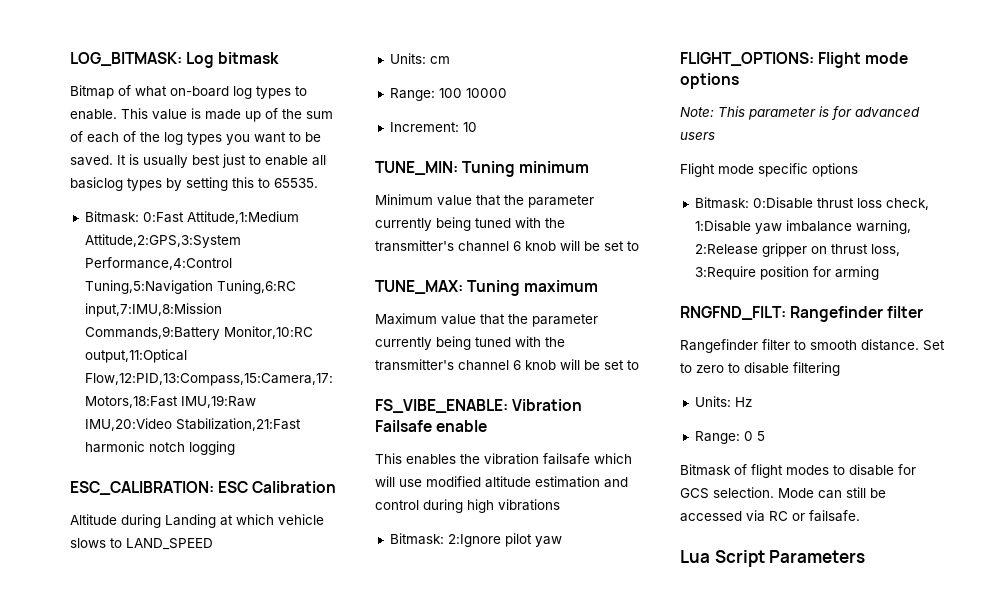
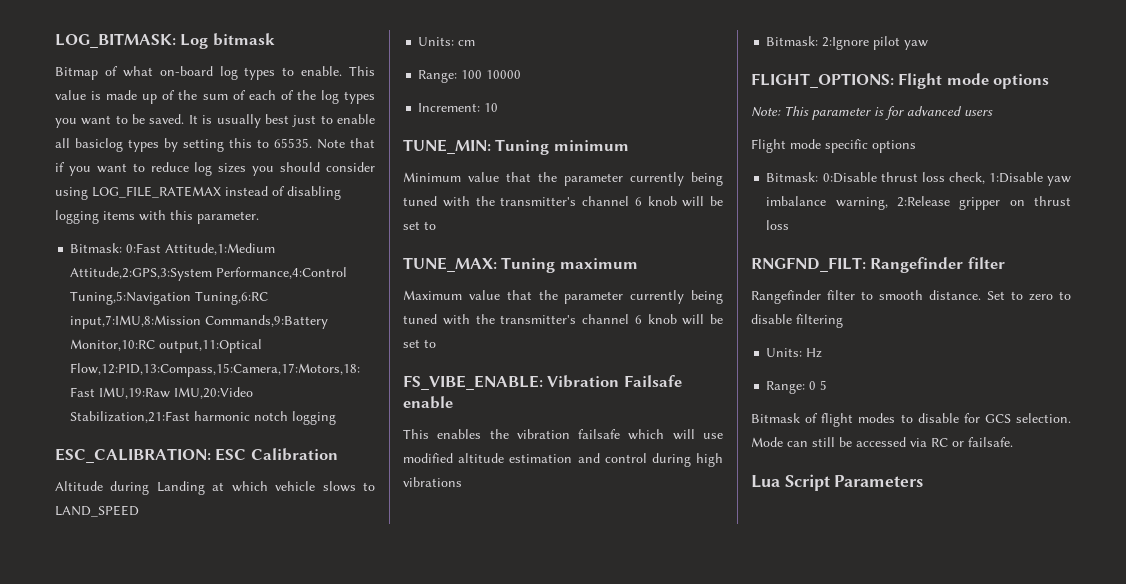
(318, 183) none -> [317,138,375,149] [55,162,375,176] [55,186,341,200] [55,210,259,224] Note that if you want to reduce log sizes you should consider using LOG_FILE_RATEMAX instead of disabling logging items with this parameter.
[870,244,900,256] [694,266,879,280] loss, 3:Require position for arming -> [766,220,790,230] loss

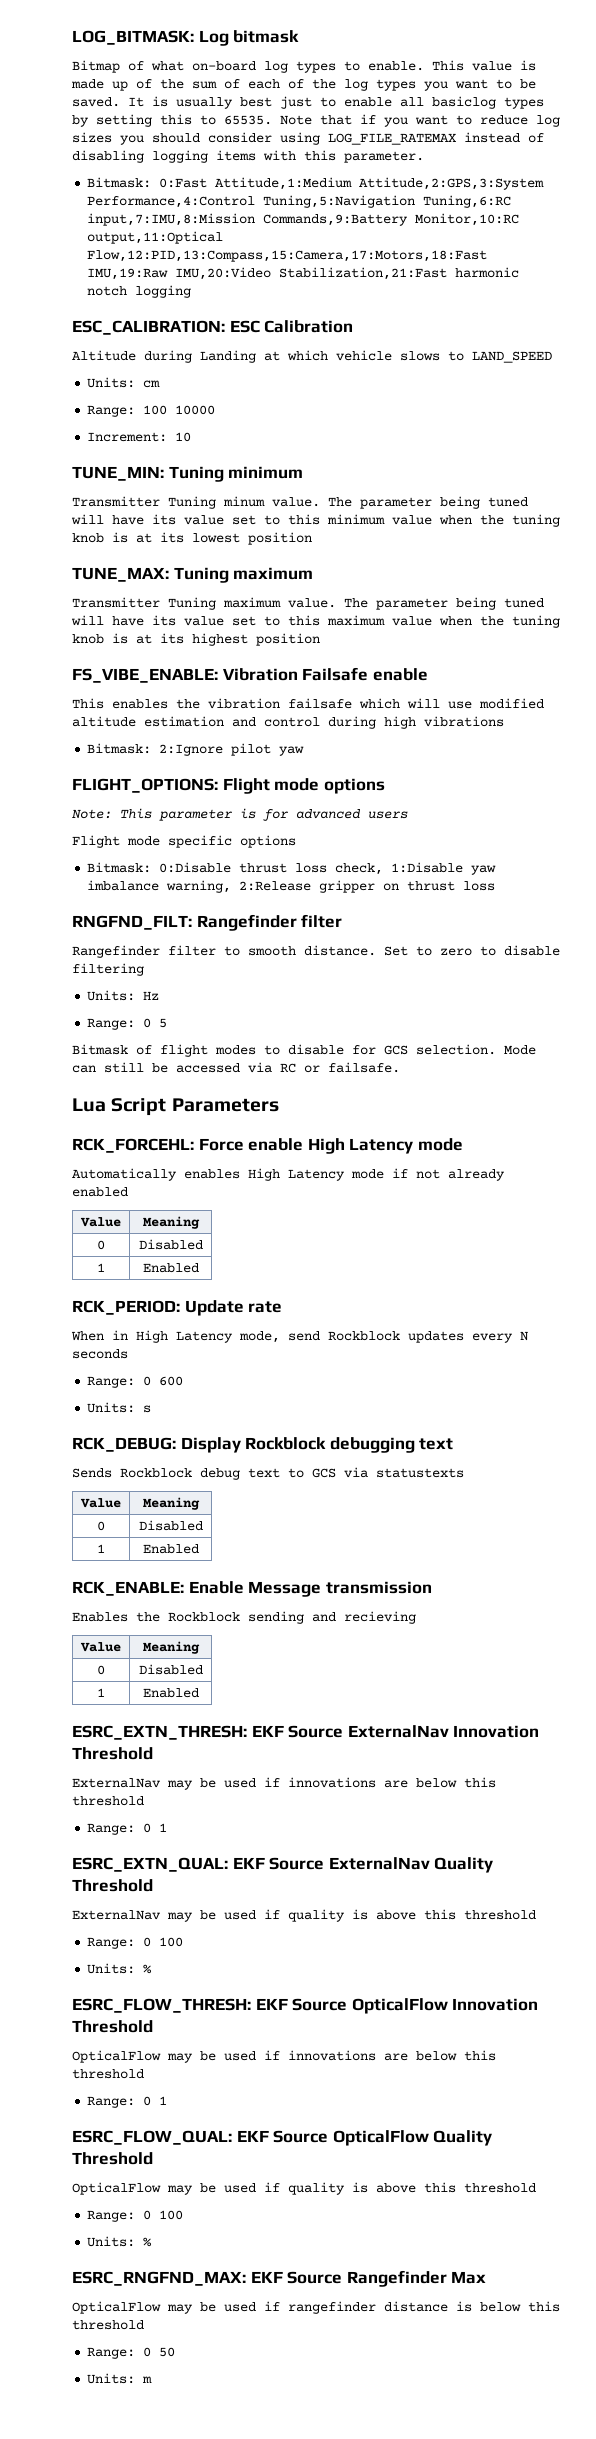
[403,172,723,186] [403,196,723,207] [403,221,436,230] [403,257,638,273] [403,290,723,304] [403,314,723,325] [403,339,436,348] Minimum value that the parameter currently being tuned with the transmitter's channel 6 knob will be set to // TUNE_MAX: Tuning maximum // Maximum value that the parameter currently being tuned with the transmitter's channel 6 knob will be set to -> [72,496,528,509] [71,514,560,527] [72,532,312,545] [72,567,314,583] [72,597,544,610] [71,615,560,628] [72,633,320,646] Transmitter Tuning minum value. The parameter being tuned will have its value set to this minimum value when the tuning knob is at its lowest position // TUNE_MAX: Tuning maximum // Transmitter Tuning maximum value. The parameter being tuned will have its value set to this maximum value when the tuning knob is at its highest position
(924, 481) none -> [72,1138,463,1154] [72,1168,505,1181] [72,1187,128,1197] [80,1217,121,1227] [142,1216,200,1229] [97,1240,105,1250] [138,1239,203,1250] [97,1263,105,1272] [142,1263,199,1273] [72,1300,283,1316] [71,1330,528,1343] [72,1349,128,1359] [87,1376,184,1388] [87,1402,152,1413] [72,1437,454,1453] [72,1467,464,1480] [80,1498,121,1508] [142,1497,200,1510] [97,1521,105,1531] [138,1520,203,1531] [97,1544,105,1553] [142,1544,199,1554] [72,1581,432,1597] [72,1611,416,1624] [80,1642,121,1652] [142,1641,200,1654] [97,1665,105,1675] [138,1664,203,1675] [97,1688,105,1697] [142,1688,199,1698] [72,1725,540,1740] [72,1747,153,1760] [72,1777,496,1790] [72,1796,144,1806] [87,1823,168,1835] [72,1857,494,1873] [72,1879,153,1892] [72,1909,536,1922] [87,1937,184,1949] [87,1963,153,1974] [72,1998,539,2014] [72,2020,153,2033] [72,2050,496,2063] [72,2069,144,2079] [87,2096,168,2108] [72,2130,493,2146] [72,2152,153,2165] [72,2182,536,2195] [87,2210,184,2222] [87,2236,153,2247] [72,2270,487,2287] [72,2301,560,2314] [72,2320,144,2330] [87,2347,176,2359] [87,2373,153,2384] // RCK_FORCEHL: Force enable High Latency mode // Automatically enables High Latency mode if not already enabled // Value | Meaning // 0 | Disabled // 1 | Enabled // RCK_PERIOD: Update rate // When in High Latency mode, send Rockblock updates every N seconds // Range: 0 600 // Units: s // RCK_DEBUG: Display Rockblock debugging text // Sends Rockblock debug text to GCS via statustexts // Value | Meaning // 0 | Disabled // 1 | Enabled // RCK_ENABLE: Enable Message transmission // Enables the Rockblock sending and recieving // Value | Meaning // 0 | Disabled // 1 | Enabled // ESRC_EXTN_THRESH: EKF Source ExternalNav Innovation Threshold // ExternalNav may be used if innovations are below this threshold // Range: 0 1 // ESRC_EXTN_QUAL: EKF Source ExternalNav Quality Threshold // ExternalNav may be used if quality is above this threshold // Range: 0 100 // Units: % // ESRC_FLOW_THRESH: EKF Source OpticalFlow Innovation Threshold // OpticalFlow may be used if innovations are below this threshold // Range: 0 1 // ESRC_FLOW_QUAL: EKF Source OpticalFlow Quality Threshold // OpticalFlow may be used if quality is above this threshold // Range: 0 100 // Units: % // ESRC_RNGFND_MAX: EKF Source Rangefinder Max // OpticalFlow may be used if rangefinder distance is below this threshold // Range: 0 50 // Units: m

